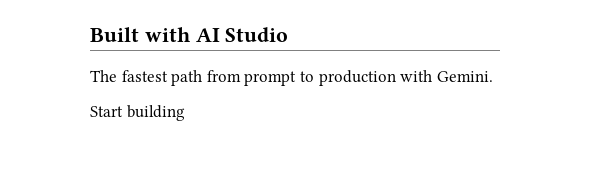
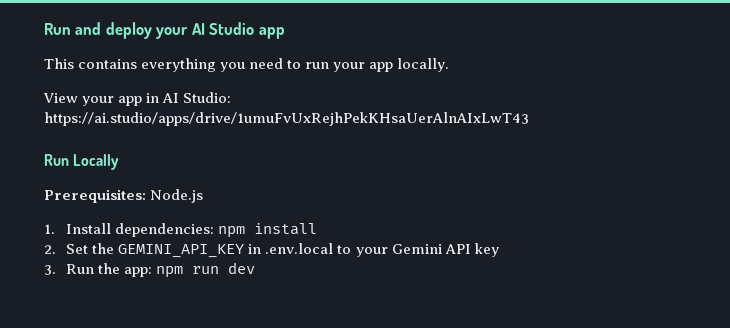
[90,27,289,42] [90,70,493,86] [90,105,185,121] Built with AI Studio // The fastest path from prompt to production with Gemini. // Start building -> [44,22,285,39] [44,58,450,72] [43,92,232,106] [44,112,529,126] [44,154,120,170] [44,189,204,203] [44,223,318,238] [44,243,499,258] [44,262,256,278] Run and deploy your AI Studio app // This contains everything you need to run your app locally. // View your app in AI Studio: https://ai.studio/apps/drive/1umuFvUxRejhPekKHsaUerAlnAIxLwT43 // Run Locally // Prerequisites: Node.js // 1. Install dependencies: npm install // 2. Set the GEMINI_API_KEY in .env.local to your Gemini API key // 3. Run the app: npm run dev

